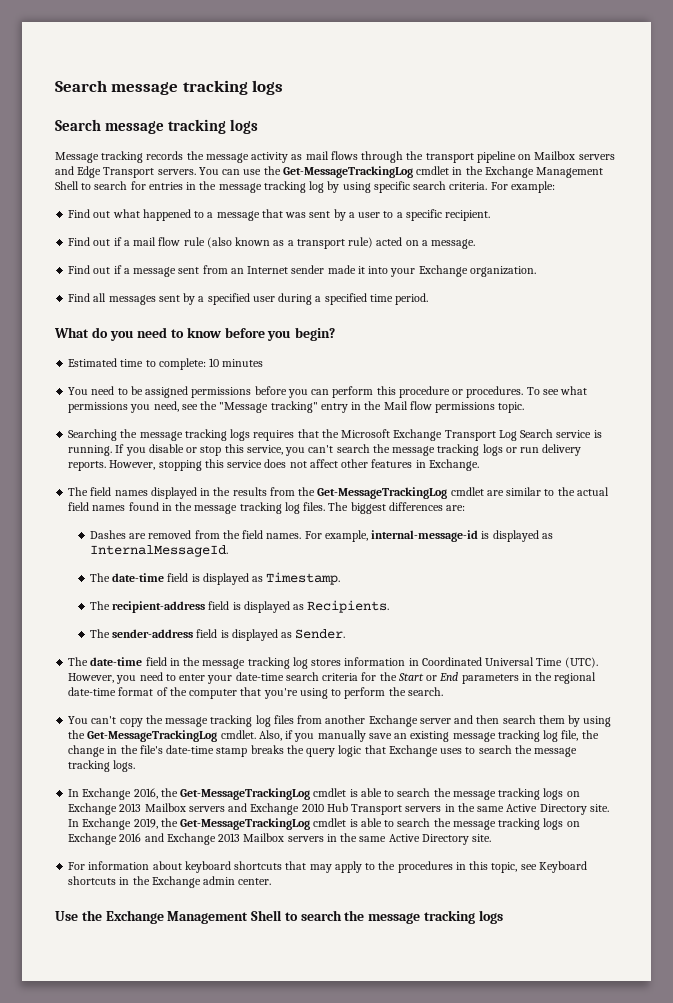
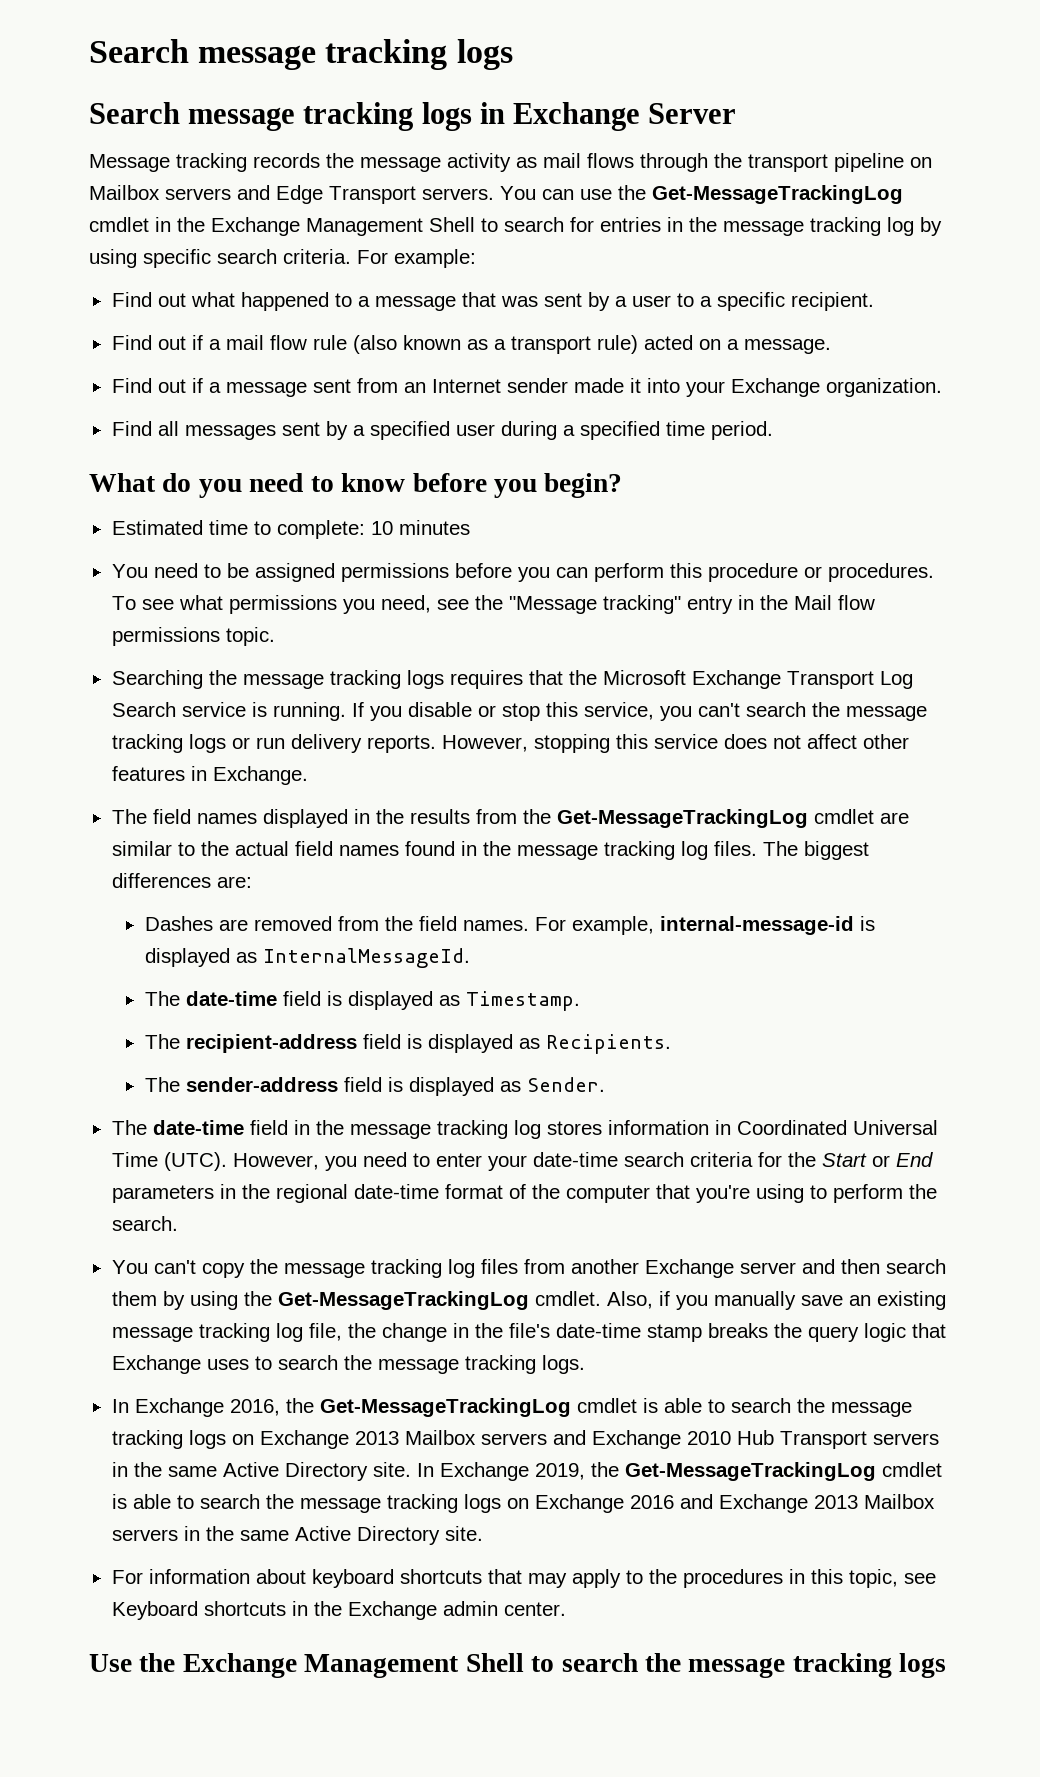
(259, 126) none -> [479,102,737,131] in Exchange Server

